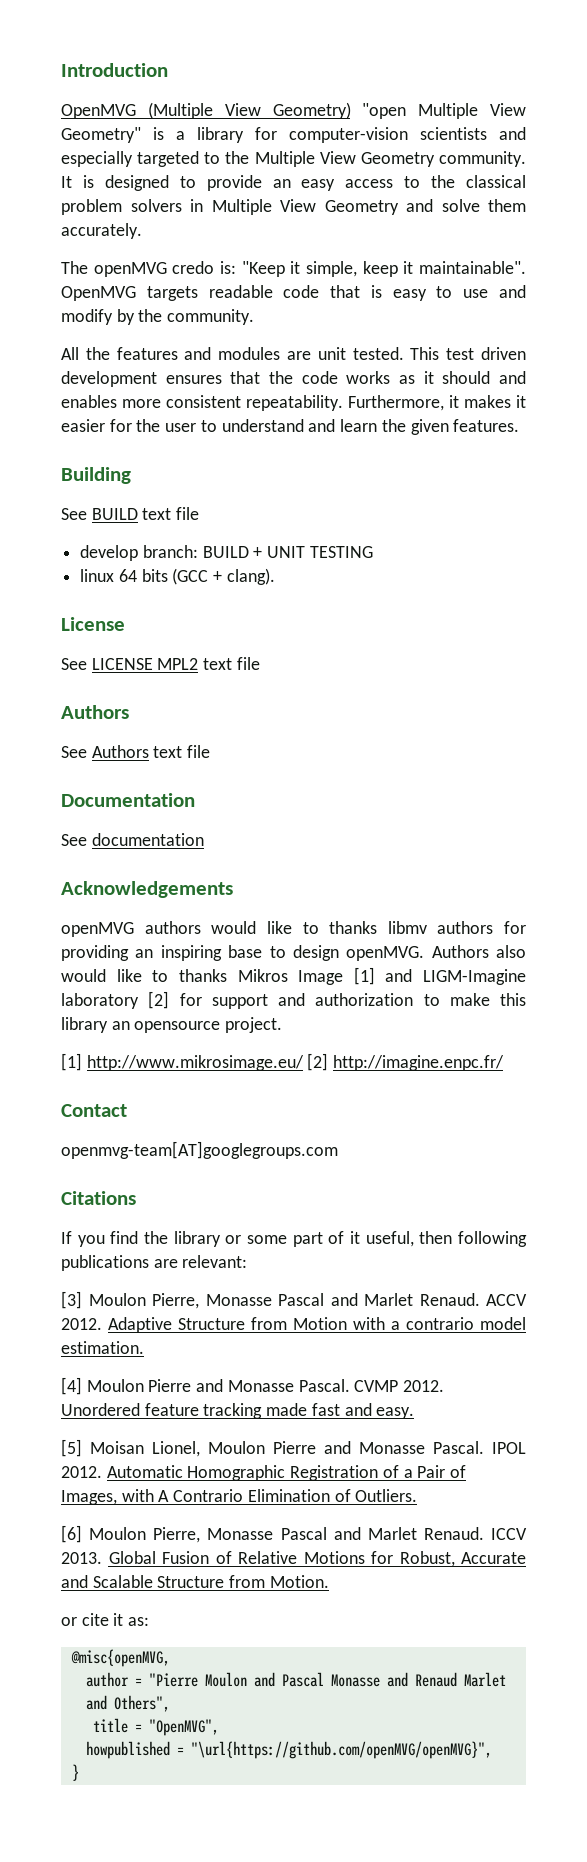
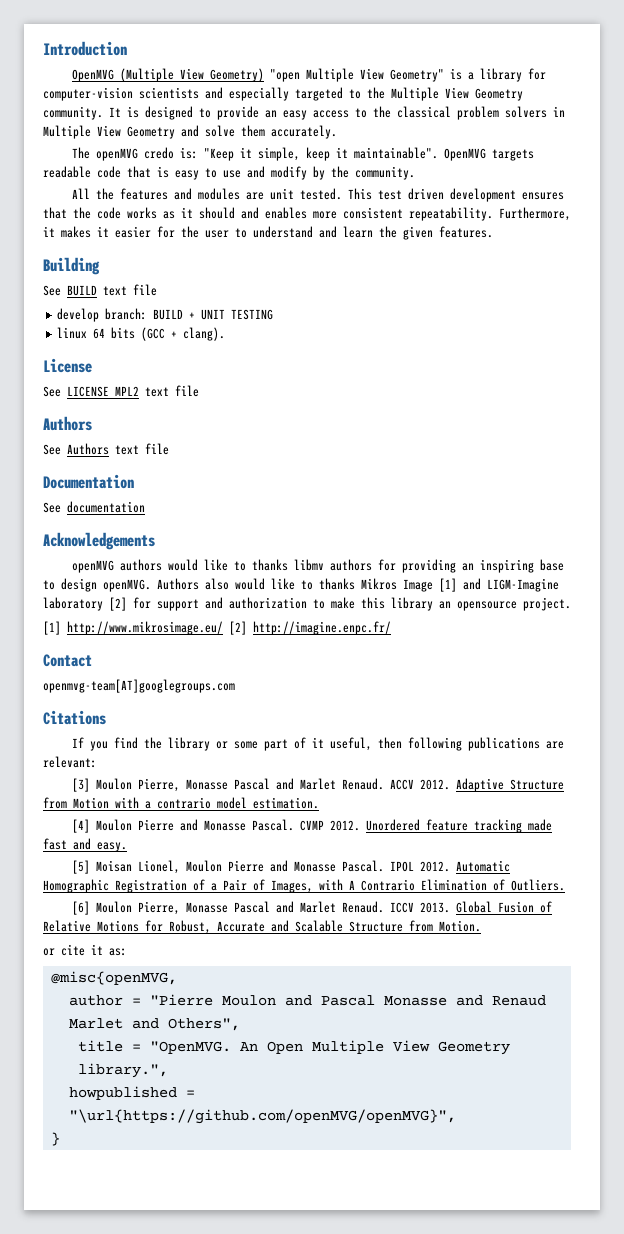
[148,1719,219,1736] "OpenMVG", -> [149,1040,510,1055] [77,1063,168,1078] "OpenMVG. An Open Multiple View Geometry library.",

